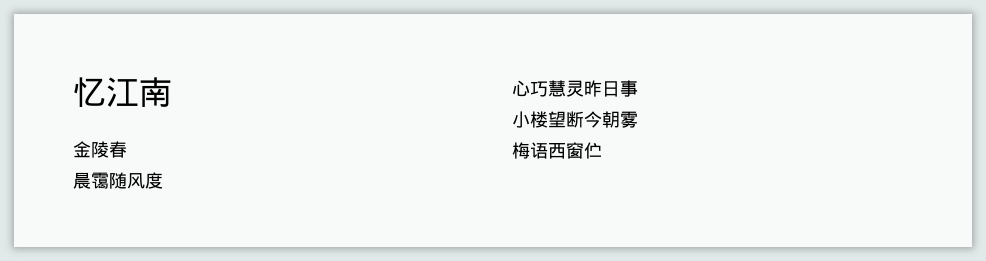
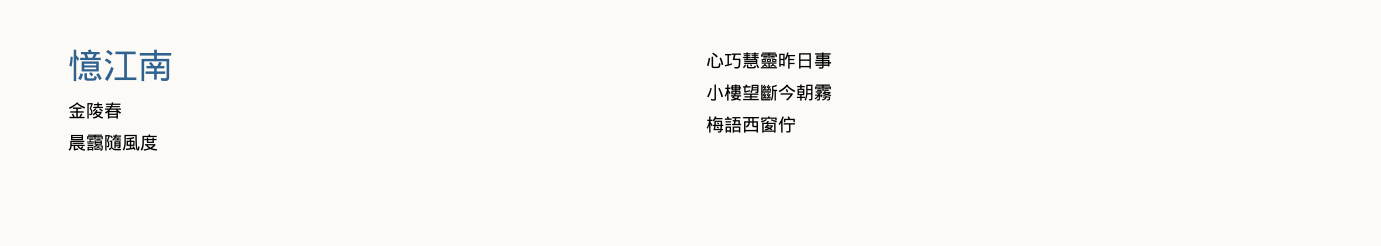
[73,77,106,107] 忆 -> [68,49,103,82] 憶
[91,172,145,189] 霭随风 -> [86,134,140,151] 靄隨風
[566,80,584,97] 灵 -> [760,52,778,69] 靈
[530,111,638,128] 楼望断今朝雾 -> [724,84,832,101] 樓望斷今朝霧
[530,142,602,159] 语西窗伫 -> [724,116,796,133] 語西窗佇

